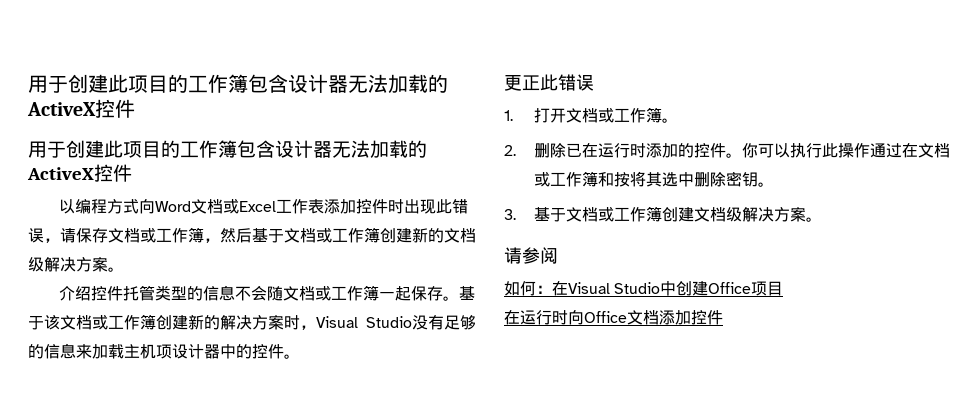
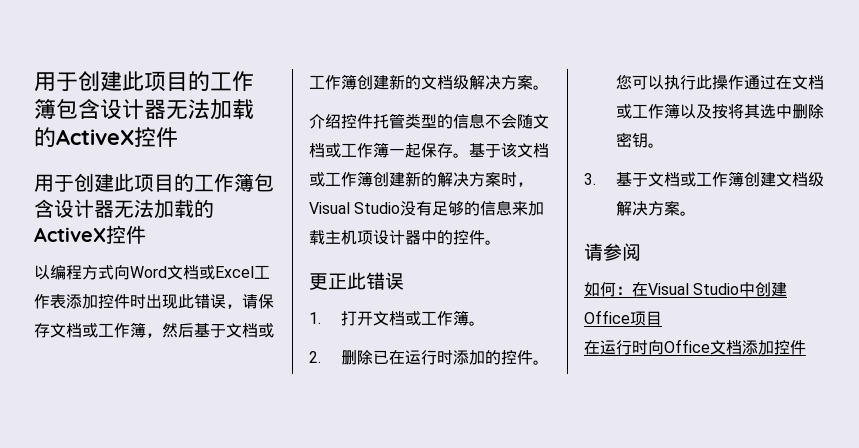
[742,143,759,158] 你 -> [615,74,632,90] 您
[598,172,615,187] 和 -> [679,104,712,119] 以及

